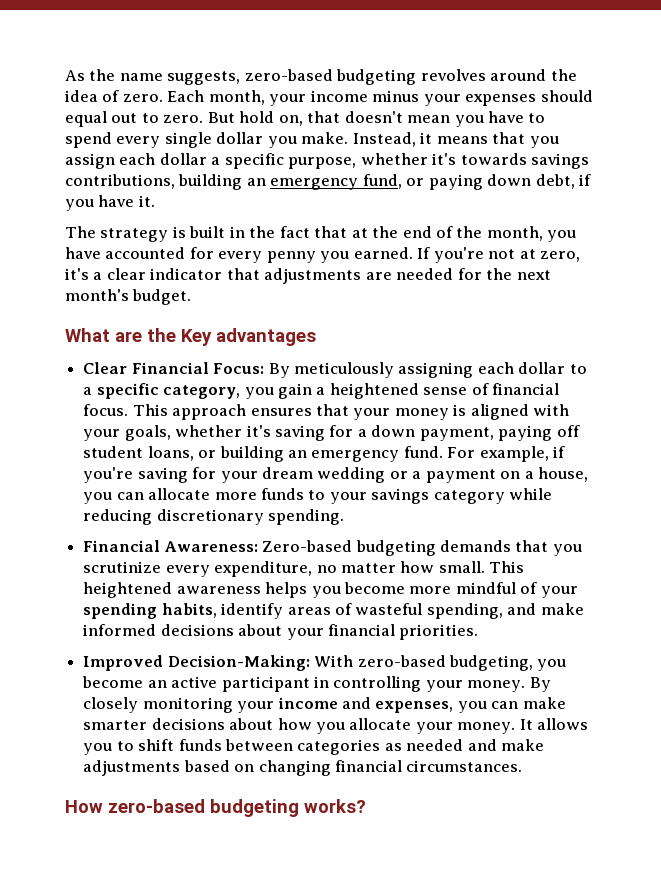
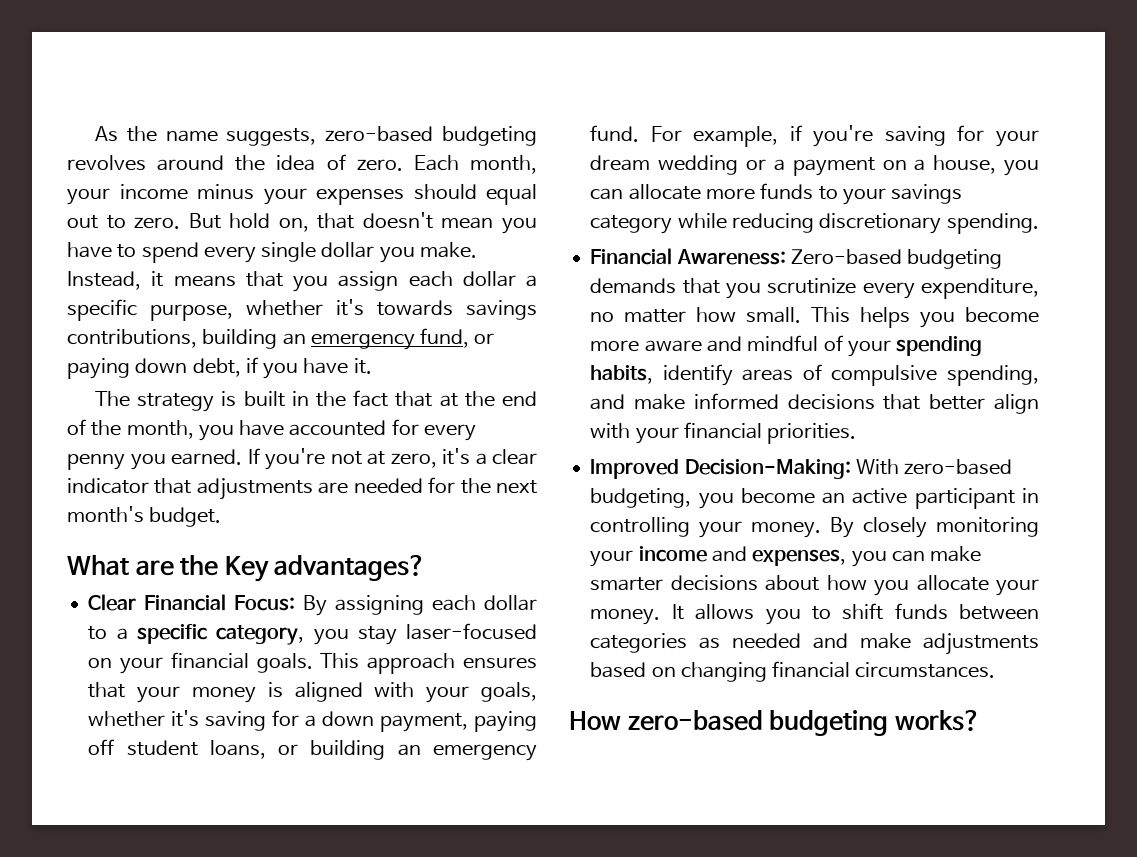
[216,328,316,346] advantages -> [274,555,427,581] advantages?
[293,362,394,378] meticulously -> (328, 605) none
[277,383,560,399] [83,404,129,416] gain a heightened sense of financial focus. -> [357,623,538,645] [88,652,313,674] stay laser-focused on your financial goals.
[83,582,261,598] heightened awareness -> (851, 315) none
(452, 590) none -> [644,336,742,352] aware and
[355,603,423,615] wasteful -> [831,365,938,386] compulsive
[238,624,283,636] about -> [883,394,1039,414] [590,423,631,439] that better align with

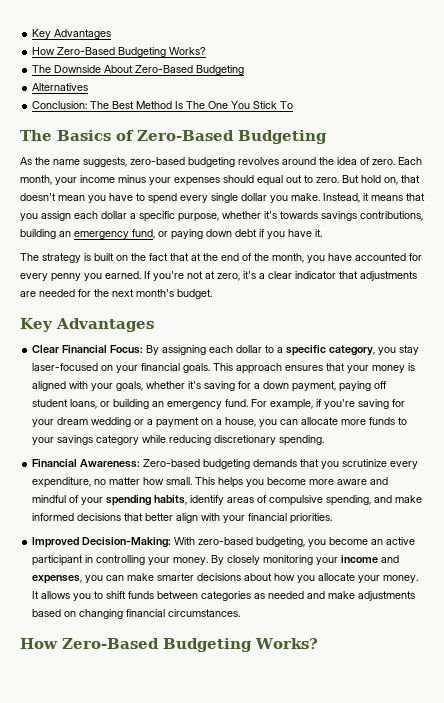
(95, 134) none -> [32,29,112,39] [32,47,207,57] [32,65,245,75] [32,83,89,91] [32,101,294,109] [20,130,327,144] Key Advantages // How Zero-Based Budgeting Works? // The Downside About Zero-Based Budgeting // Alternatives // Conclusion: The Best Method Is The One You Stick To // The Basics of Zero-Based Budgeting //
[192,358,241,377] debt, -> [235,229,257,237] debt
[291,391,309,406] in -> [116,255,128,261] on
[67,555,427,582] What are the Key advantages? -> [20,318,154,332] Key Advantages
[627,710,981,736] zero-based budgeting works? -> [62,638,318,652] Zero-Based Budgeting Works?

